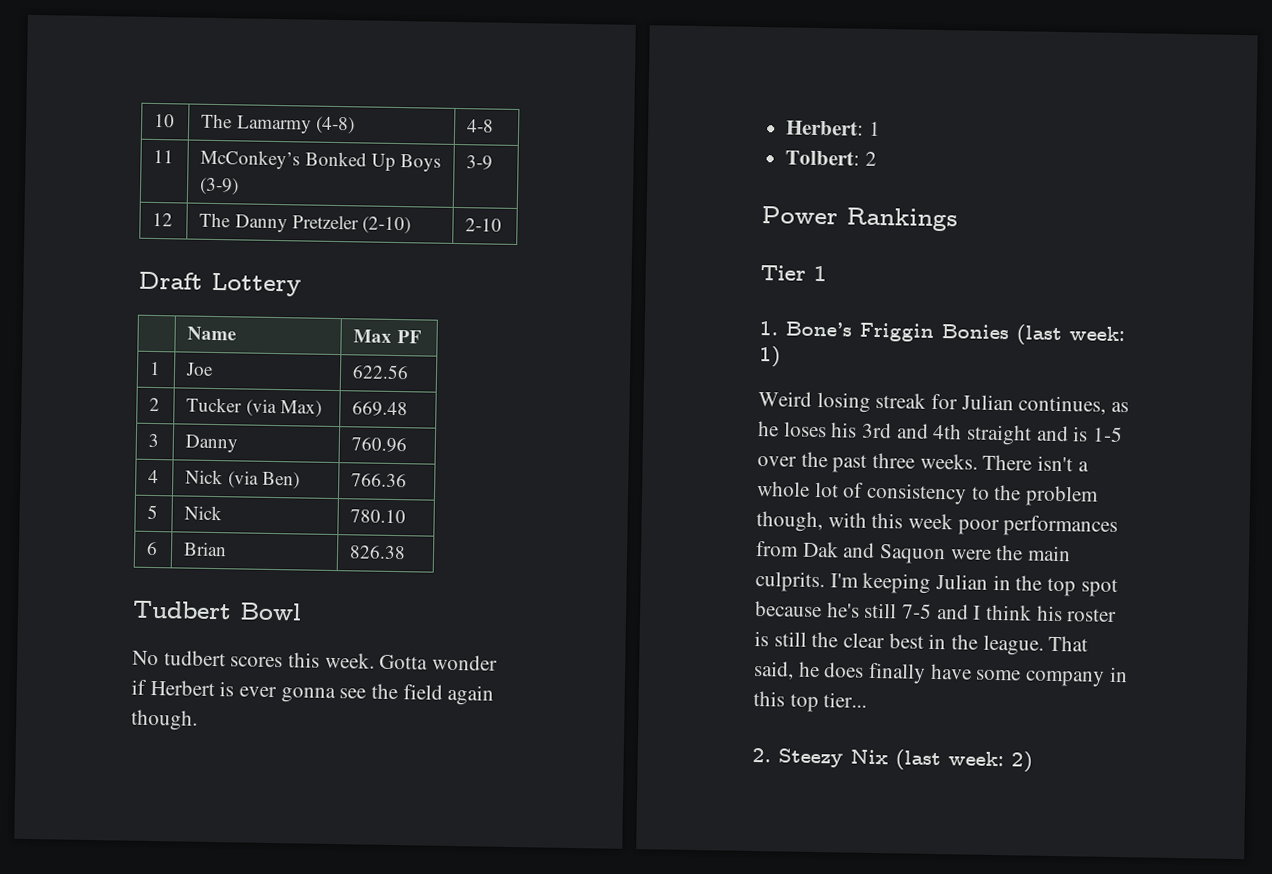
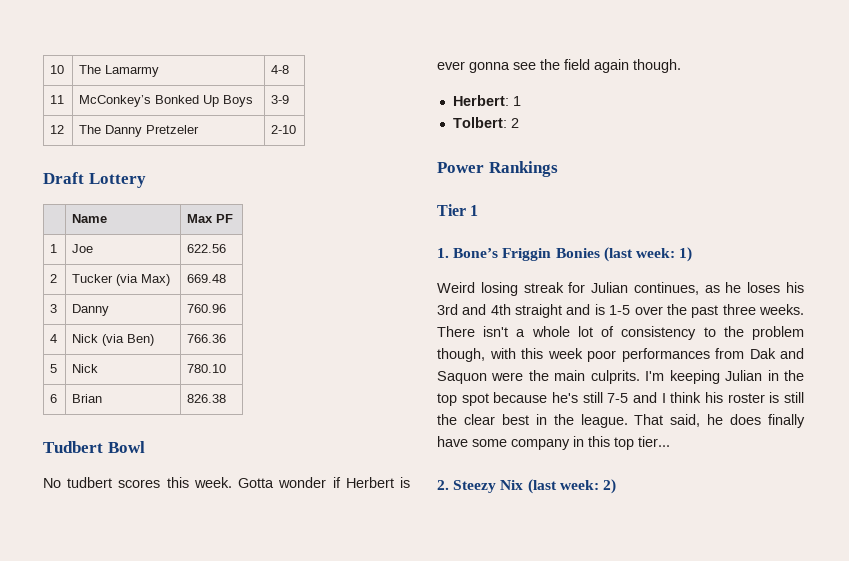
[314,116,355,135] (4-8) -> (160, 71) none
[199,177,240,196] (3-9) -> (254, 101) none
[361,216,411,235] (2-10) -> (200, 129) none

